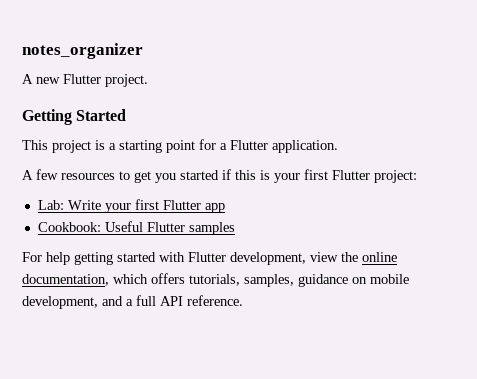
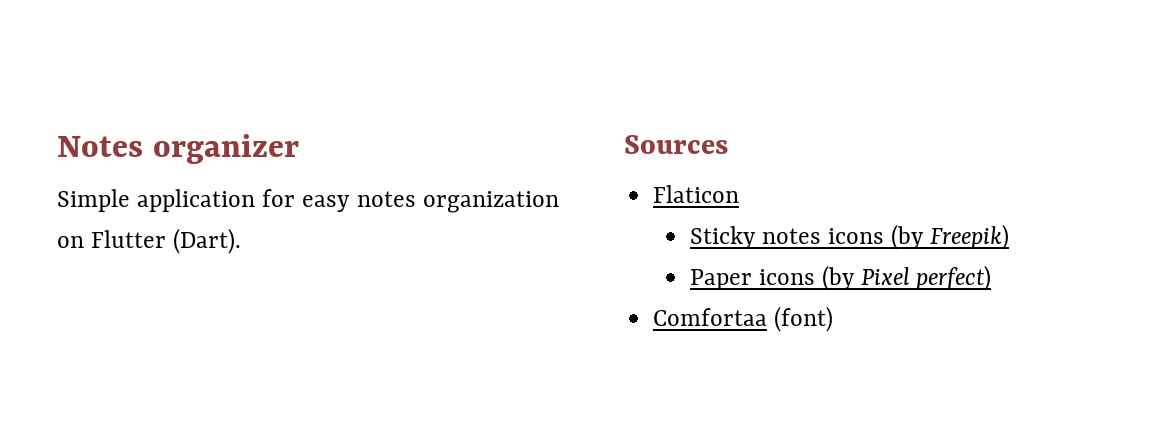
[22,43,143,59] [22,74,148,87] [22,109,127,125] [22,139,338,153] [22,169,417,183] [37,199,225,213] [37,221,235,235] [22,252,397,265] [22,273,409,287] [22,295,243,309] notes_organizer // A new Flutter project. // Getting Started // This project is a starting point for a Flutter application. // A few resources to get you started if this is your first Flutter project: // Lab: Write your first Flutter app // Cookbook: Useful Flutter samples // For help getting started with Flutter development, view the online documentation, which offers tutorials, samples, guidance on mobile development, and a full API reference. -> [57,134,299,164] [57,189,559,213] [57,228,242,254] [624,135,728,154] [653,185,740,203] [689,224,1010,250] [689,265,992,291] [653,306,834,332] Notes organizer // Simple application for easy notes organization on Flutter (Dart). // Sources // Flaticon // Sticky notes icons (by Freepik) // Paper icons (by Pixel perfect) // Comfortaa (font)

